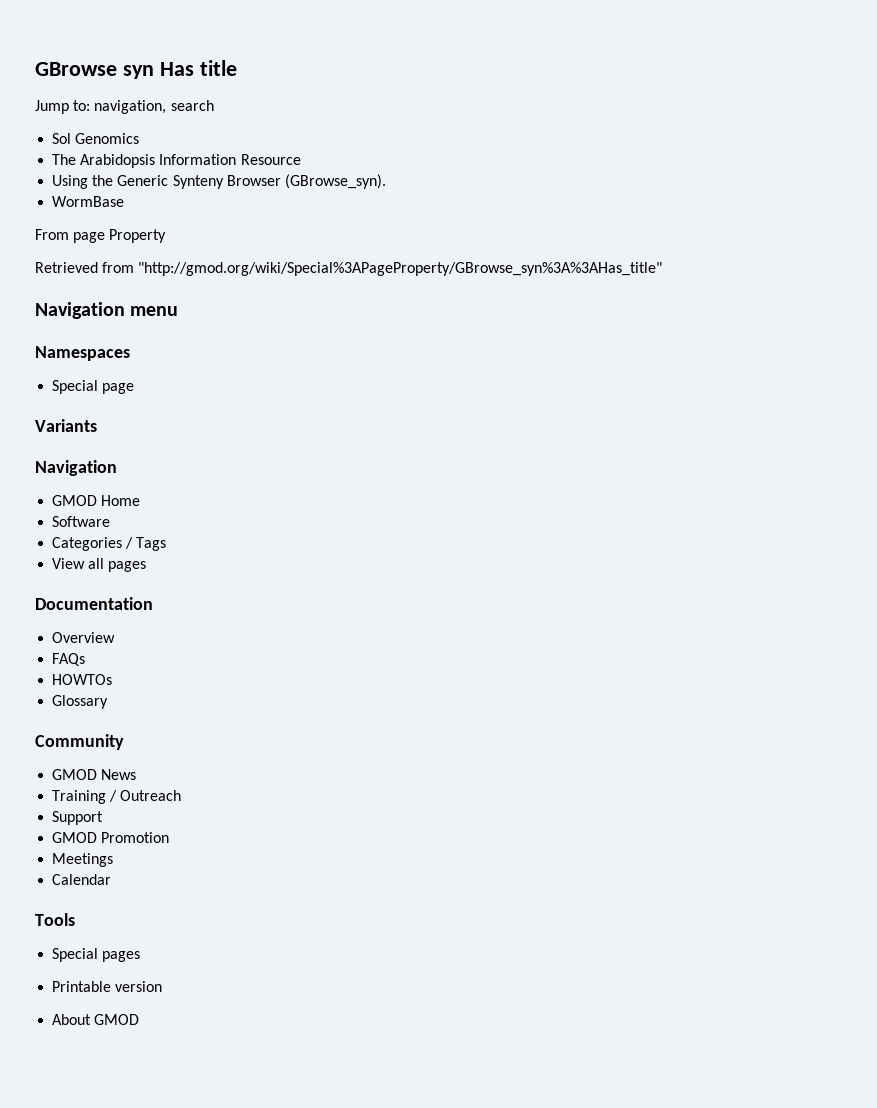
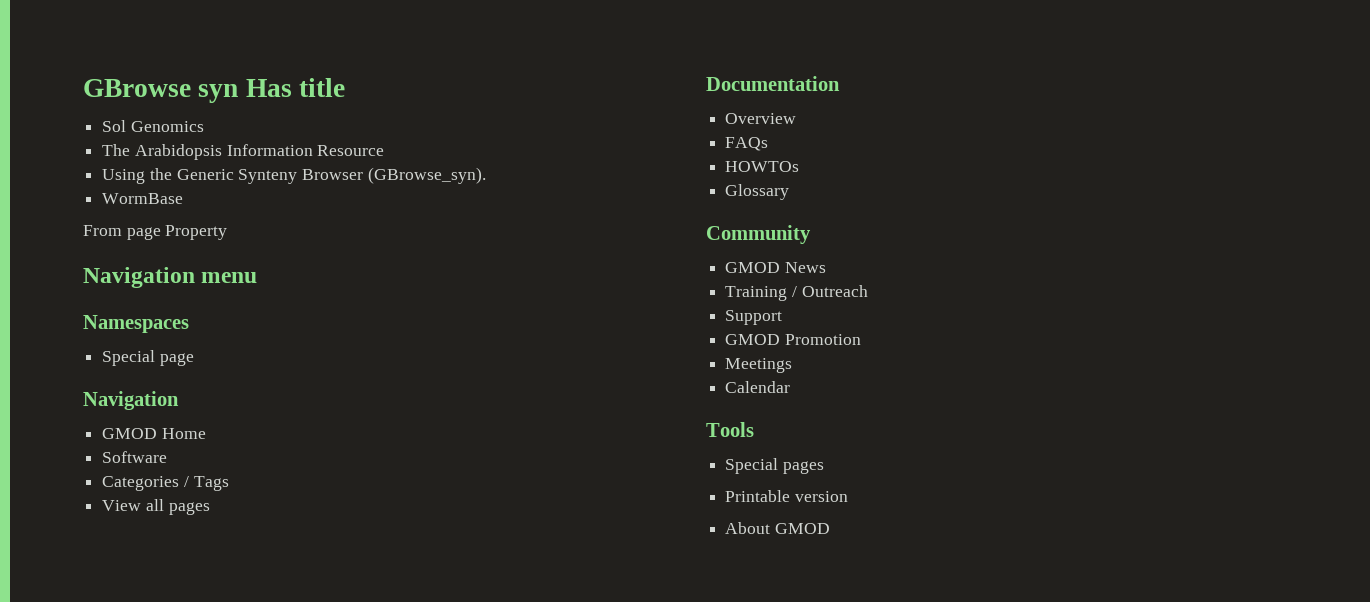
[35,100,214,114] // Jump to: navigation, search -> (346, 87) none
[35,262,663,276] // Retrieved from "http://gmod.org/wiki/Special%3APageProperty/GBrowse_syn%3A%3AHas_title" -> (228, 232) none
[35,419,97,432] // Variants -> (194, 359) none

